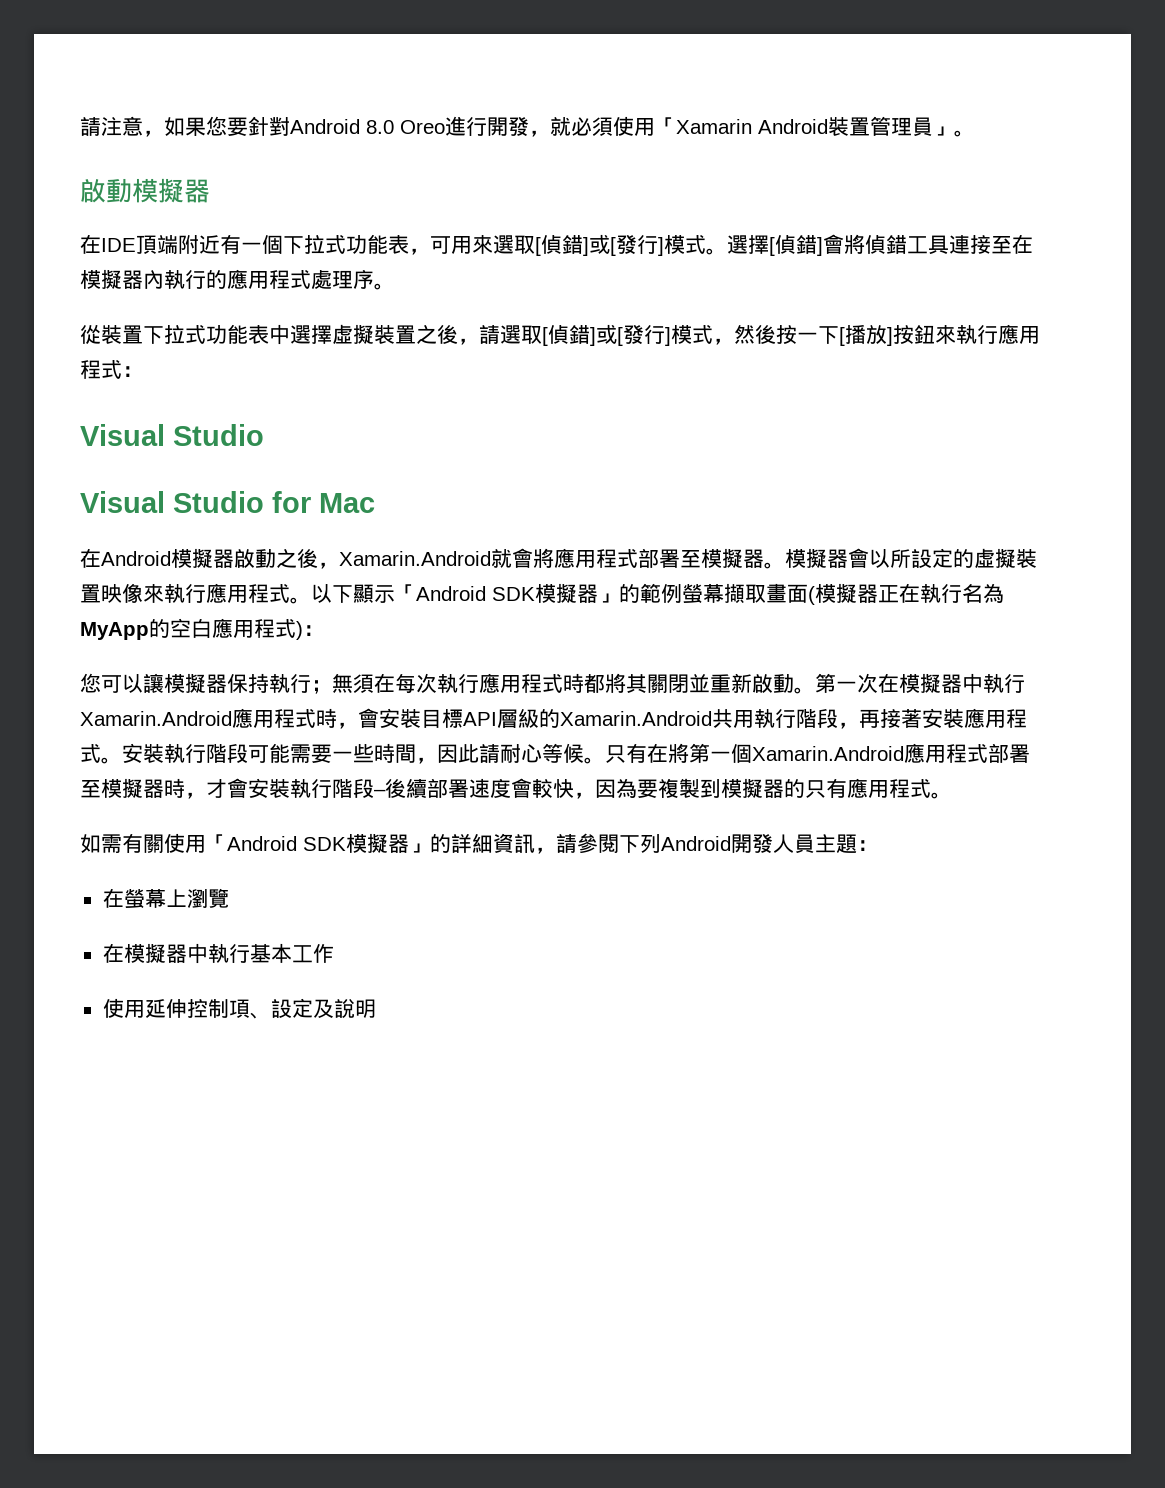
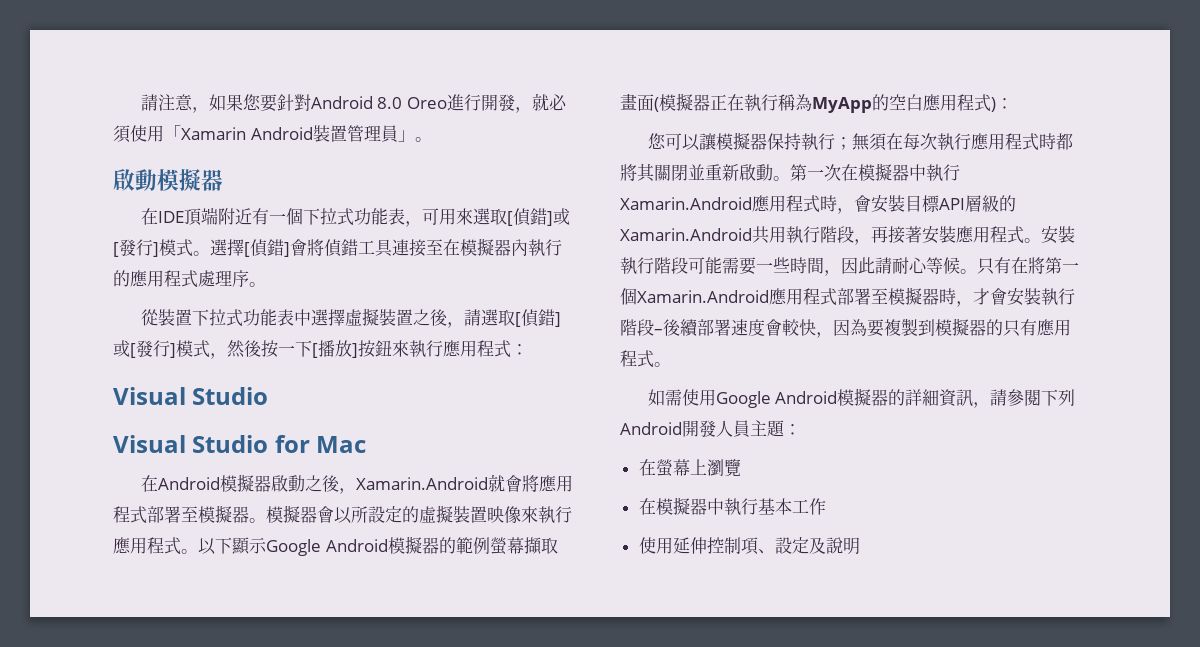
[395,583,619,603] 「Android SDK模擬器」 -> [266,536,439,556] Google Android模擬器
[962,584,983,603] 名 -> [778,94,796,111] 稱
[122,833,430,853] 有關使用「Android SDK模擬器」 -> [681,388,889,408] 使用Google Android模擬器

